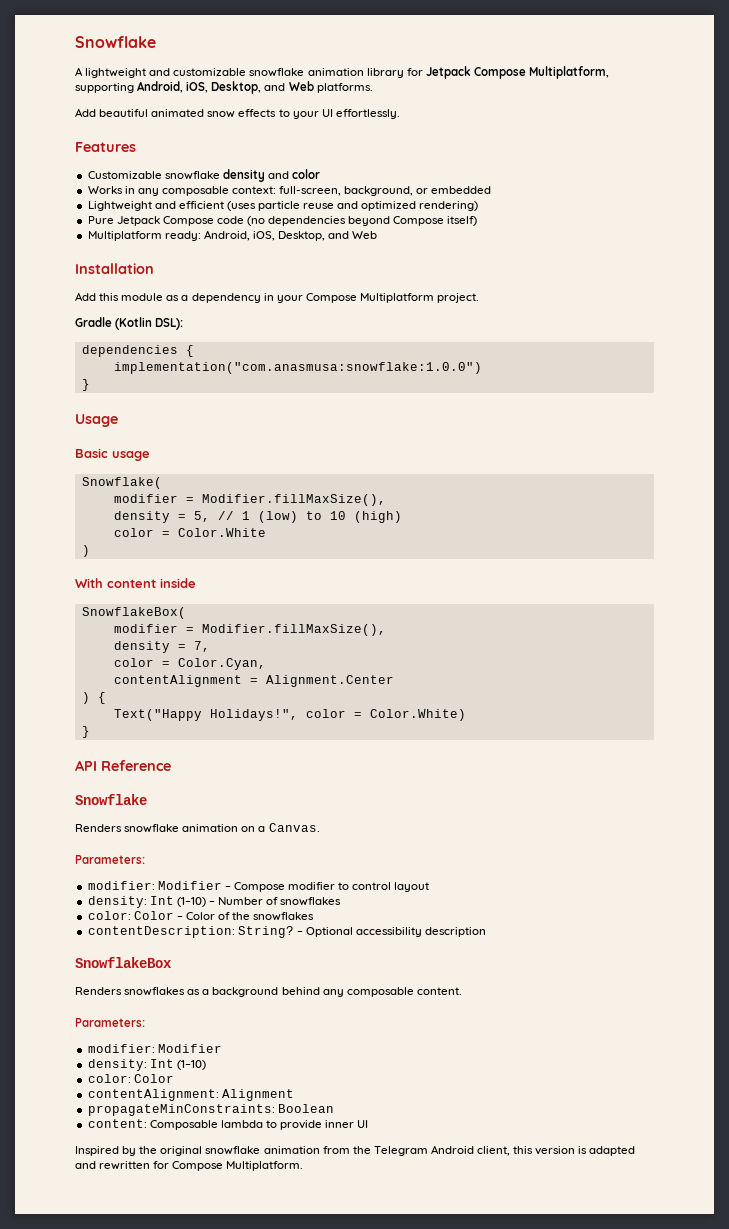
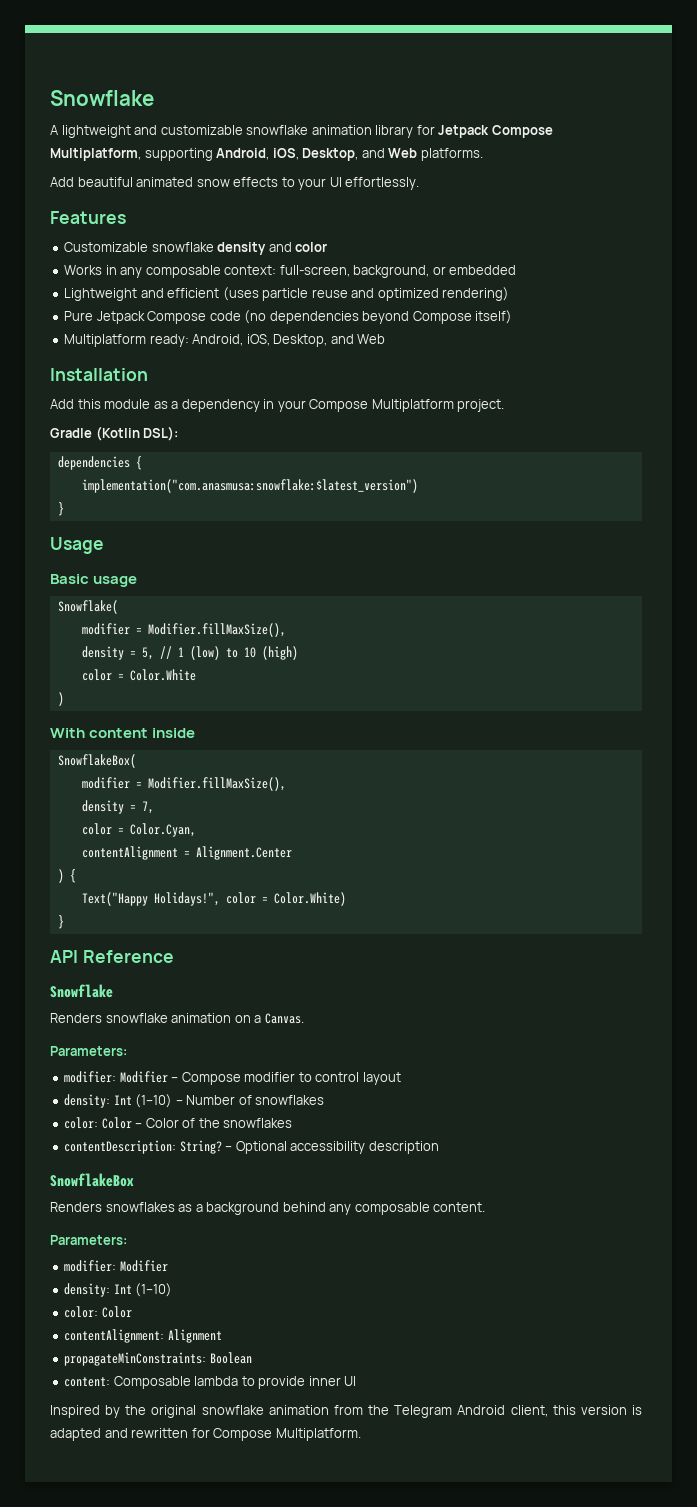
[113,362,482,374] implementation("com.anasmusa:snowflake:1.0.0") -> [81,479,418,493] implementation("com.anasmusa:snowflake:$latest_version")

